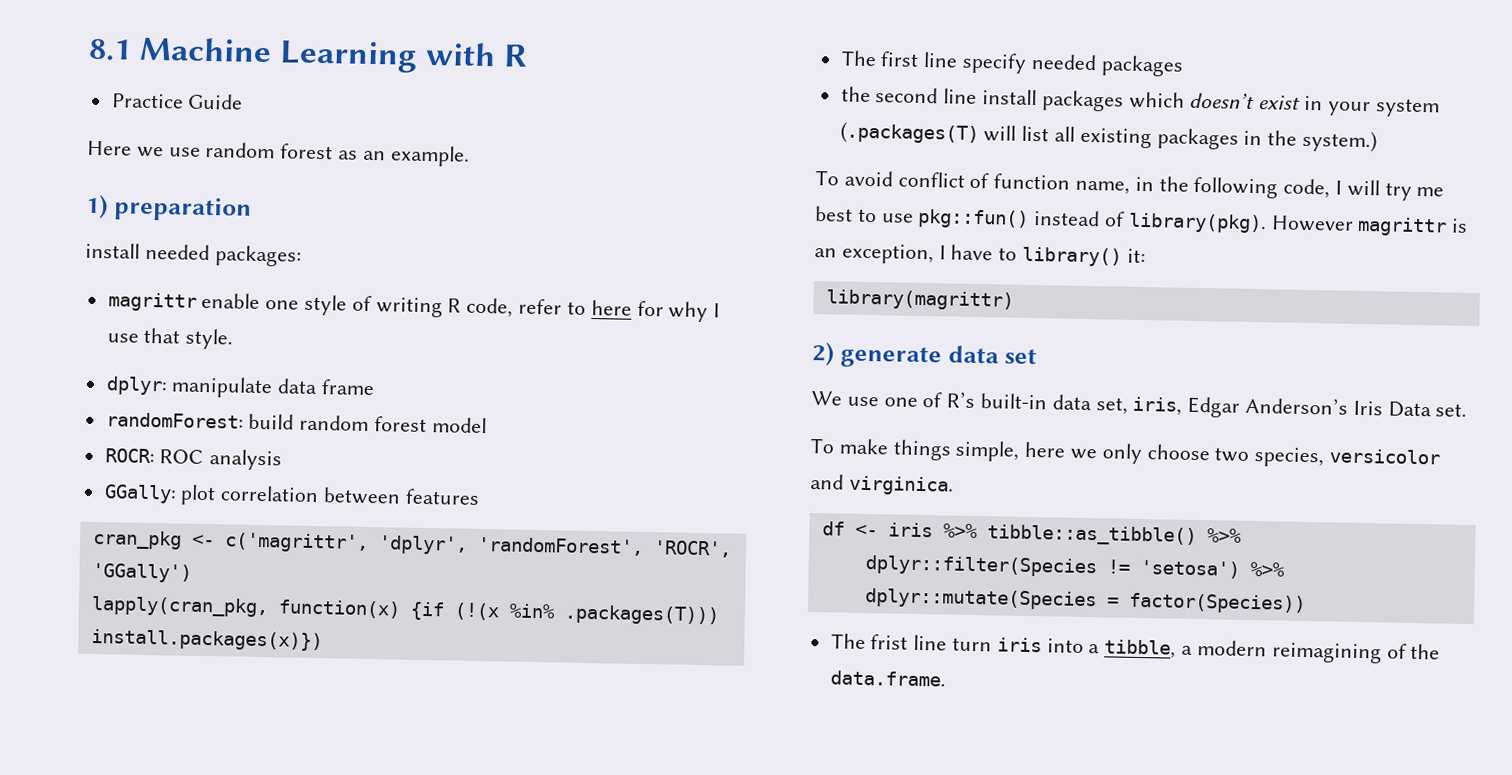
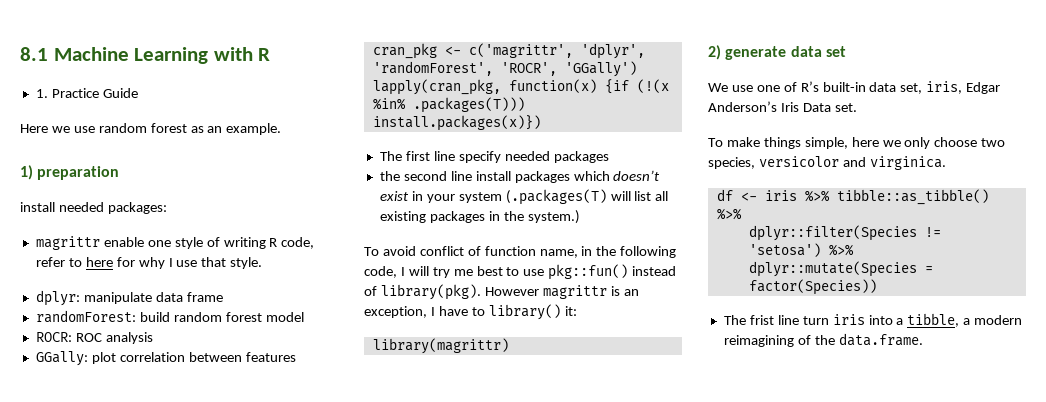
(529, 55) none -> [35,89,48,98] 1.

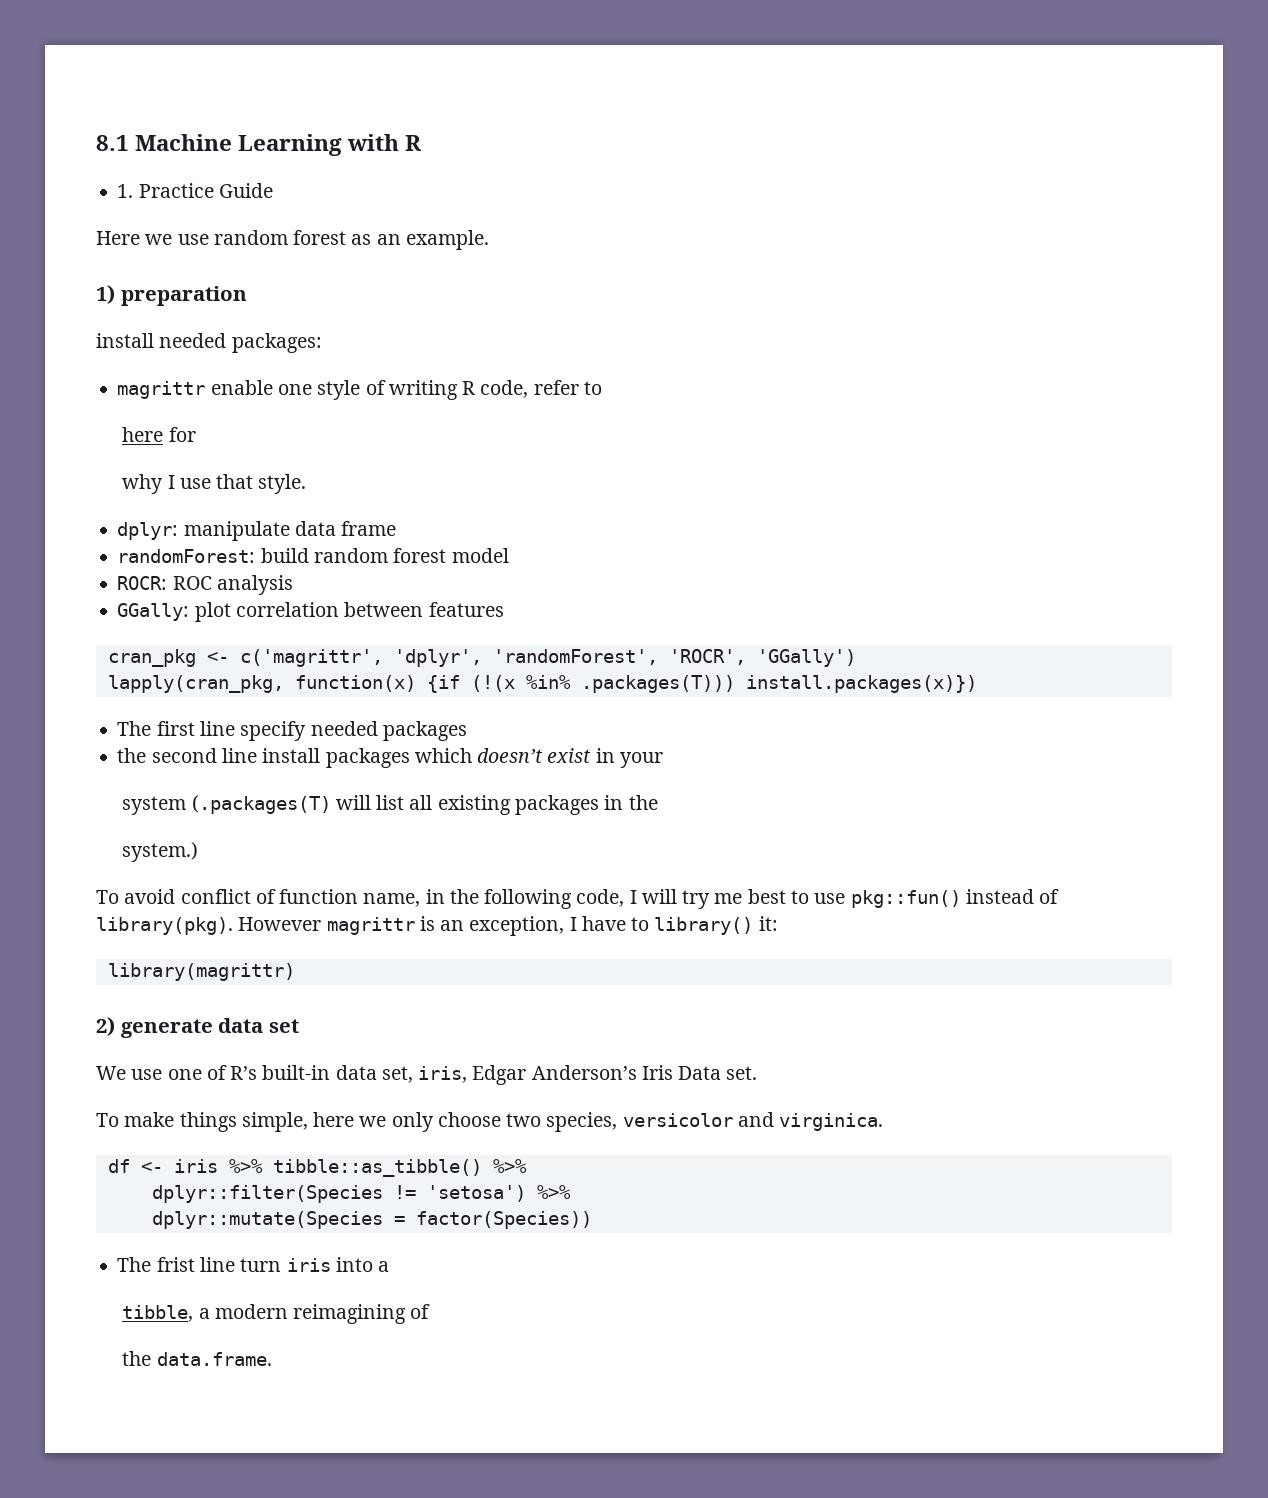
(82, 262) none -> (602, 388) //
(135, 262) none -> (196, 434) //
(455, 198) none -> (663, 760) //
(524, 216) none -> (658, 802) //
(904, 321) none -> (390, 1266) //
(811, 340) none -> (431, 1311) //

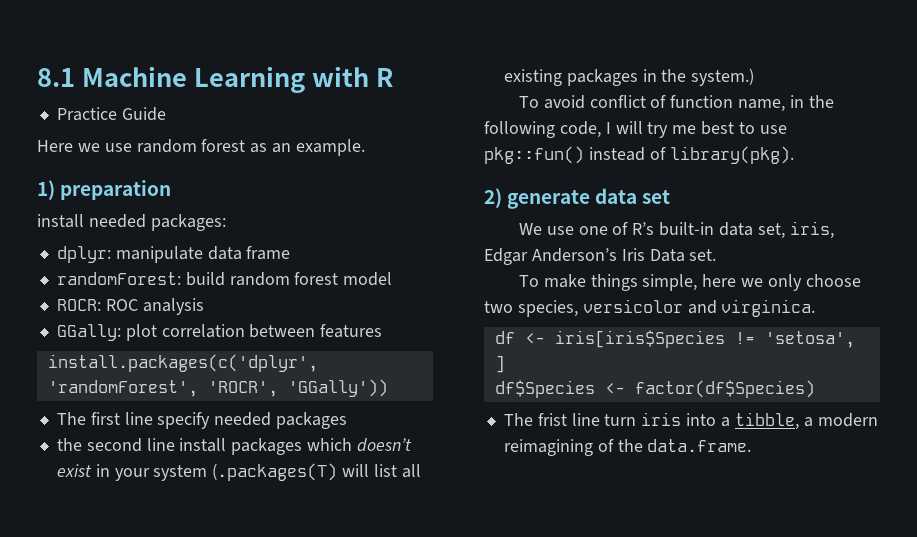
[117,184,134,198] 1. -> (393, 77) none
[117,380,602,400] [122,427,196,442] [122,474,307,494] // magrittr enable one style of writing R code, refer to // here for // why I use that style. -> (226, 222) none
[107,649,856,667] [107,675,977,693] cran_pkg <- c('magrittr', 'dplyr', 'randomForest', 'ROCR', 'GGally') // lapply(cran_pkg, function(x) {if (!(x %in% .packages(T))) install.packages(x)}) -> [47,354,318,372] [47,379,388,397] install.packages(c('dplyr', 'randomForest', 'ROCR', 'GGally'))
(663, 760) // -> (150, 474) none
(658, 802) // -> (687, 75) none
[238,916,778,936] [107,963,295,981] However magrittr is an exception, I have to library() it: // library(magrittr) -> (794, 155) none
[173,1159,527,1177] [151,1185,571,1203] [151,1211,592,1229] iris %>% tibble::as_tibble() %>% // dplyr::filter(Species != 'setosa') %>% // dplyr::mutate(Species = factor(Species)) -> [554,330,855,348] [494,355,505,373] [494,380,815,398] iris[iris$Species != 'setosa', ] // df$Species <- factor(df$Species)
(390, 1266) // -> (730, 422) none
(431, 1311) // -> (614, 445) none

